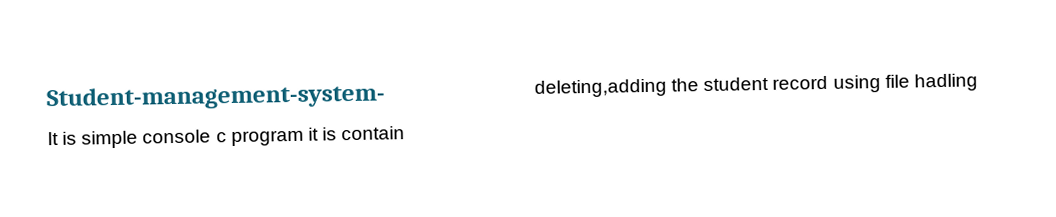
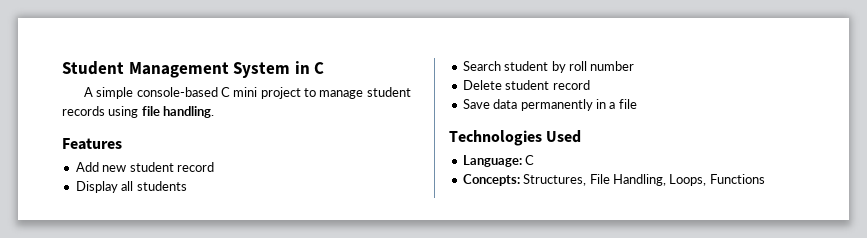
[46,83,385,112] [47,126,406,149] [534,73,978,98] Student-management-system- // It is simple console c program it is contain deleting,adding the student record using file hadling -> [62,61,325,78] [83,87,411,99] [62,106,215,118] [62,138,122,150] [75,162,214,172] [75,181,187,193] [462,61,635,73] [462,80,590,90] [462,99,637,111] [449,130,582,146] [462,155,535,167] [462,174,765,186] Student Management System in C // A simple console-based C mini project to manage student records using file handling. // Features // Add new student record // Display all students // Search student by roll number // Delete student record // Save data permanently in a file // Technologies Used // Language: C // Concepts: Structures, File Handling, Loops, Functions

